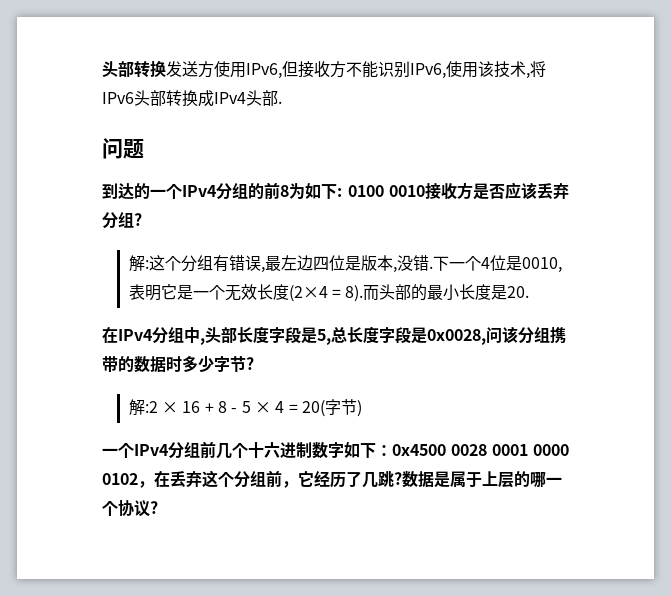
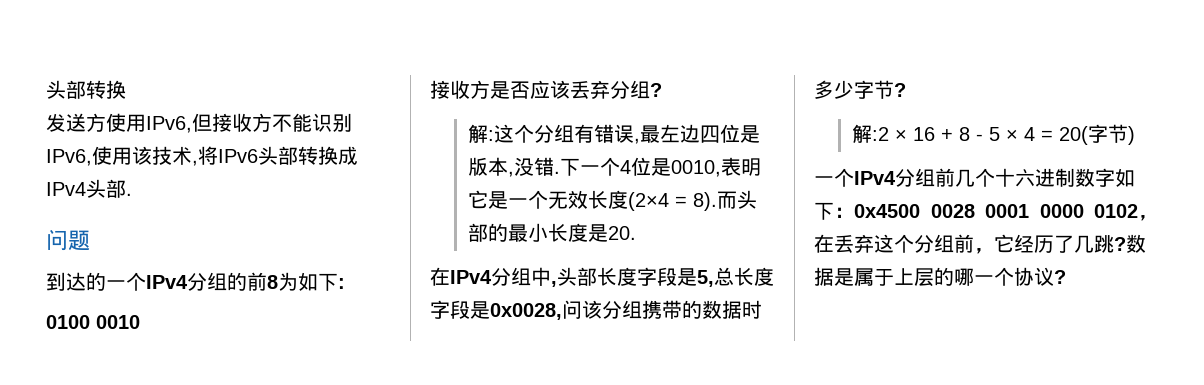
[102,61,166,78] 头部转换 -> [46,80,126,99] 头部转换 //
(342, 192) none -> (345, 283) //
(425, 191) none -> (140, 322) //

